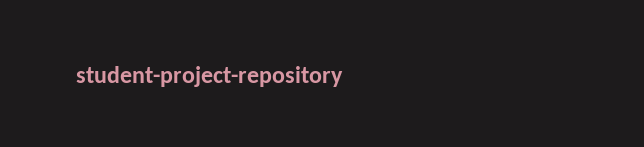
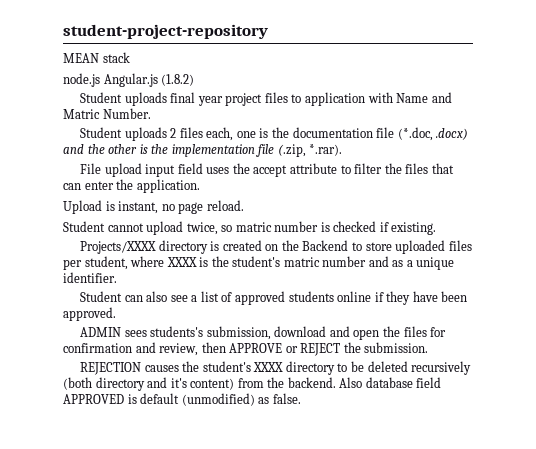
(343, 76) none -> [63,52,130,63] [63,73,195,87] [80,92,452,106] [63,108,151,119] [80,127,469,141] [63,144,343,157] [80,163,454,177] [63,179,200,193] [63,200,244,214] [63,221,437,235] [80,240,472,254] [63,256,455,270] [63,272,117,283] [80,291,468,305] [63,307,116,321] [80,326,447,340] [63,342,429,356] [80,361,472,375] [63,377,442,391] [63,393,301,406] // MEAN stack // node.js Angular.js (1.8.2) // Student uploads final year project files to application with Name and Matric Number. // Student uploads 2 files each, one is the documentation file (*.doc, .docx) and the other is the implementation file (.zip, *.rar). // File upload input field uses the accept attribute to filter the files that can enter the application. // Upload is instant, no page reload. // Student cannot upload twice, so matric number is checked if existing. // Projects/XXXX directory is created on the Backend to store uploaded files per student, where XXXX is the student's matric number and as a unique identifier. // Student can also see a list of approved students online if they have been approved. // ADMIN sees students's submission, download and open the files for confirmation and review, then APPROVE or REJECT the submission. // REJECTION causes the student's XXXX directory to be deleted recursively (both directory and it's content) from the backend. Also database field APPROVED is default (unmodified) as false.

